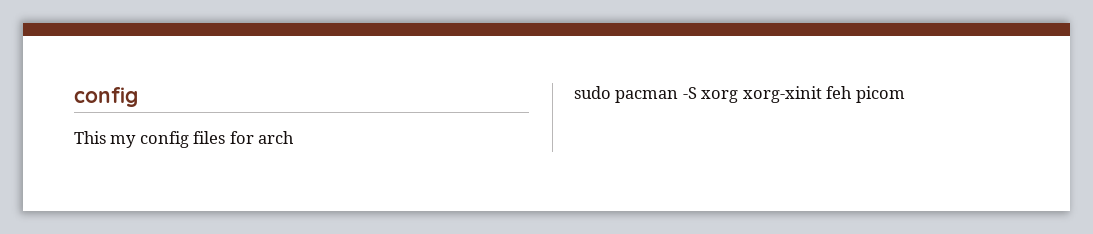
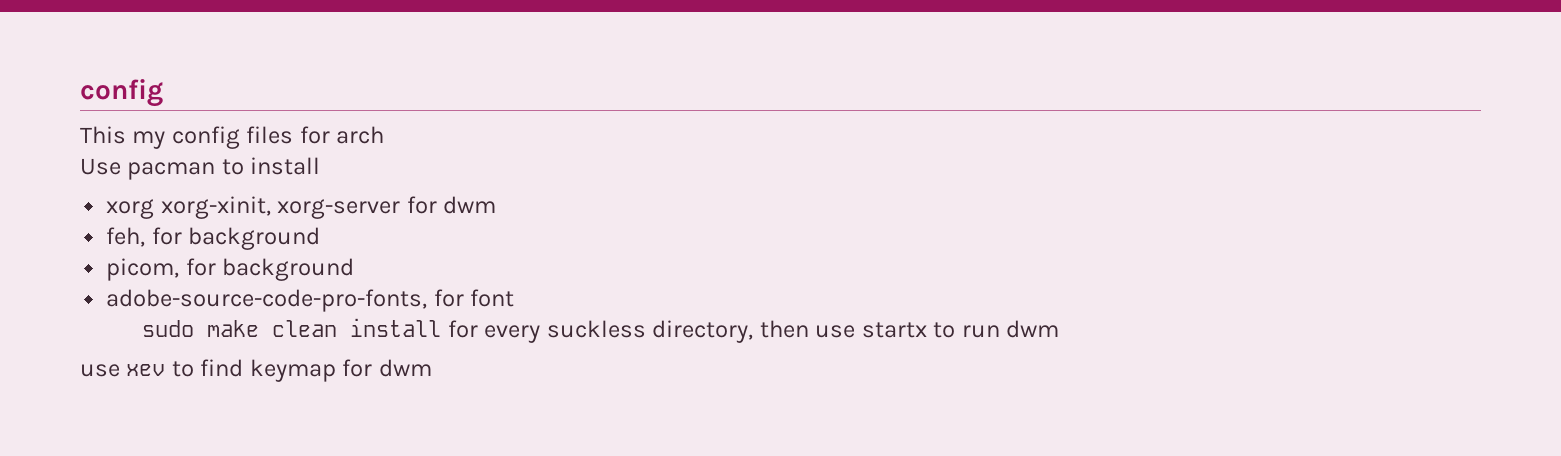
[574,86,905,103] sudo pacman -S xorg xorg-xinit feh picom -> [80,157,321,180] [106,196,497,219] [106,227,321,250] [106,258,355,281] [106,289,515,312] [142,318,1060,343] [80,359,432,382] Use pacman to install // xorg xorg-xinit, xorg-server for dwm // feh, for background // picom, for background // adobe-source-code-pro-fonts, for font // sudo make clean install for every suckless directory, then use startx to run dwm // use xev to find keymap for dwm

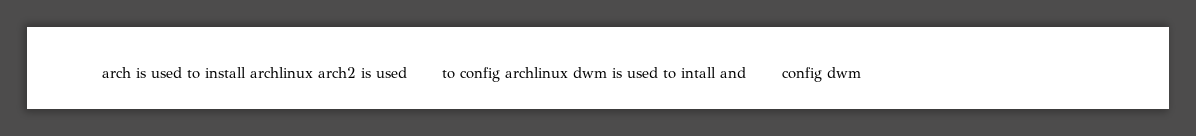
[80,79,163,107] [80,126,330,149] config // This my config files for -> (102, 72) none
[80,158,216,180] // Use pacman -> [136,67,182,78] is used
[106,196,497,219] [106,227,321,250] [106,258,355,281] [106,289,515,312] [142,318,1060,343] [80,359,373,382] // xorg xorg-xinit, xorg-server for dwm // feh, for background // picom, for background // adobe-source-code-pro-fonts, for font // sudo make clean install for every suckless directory, then use startx to run dwm // use xev to find keymap for -> [250,67,822,82] archlinux arch2 is used to config archlinux dwm is used to intall and config

